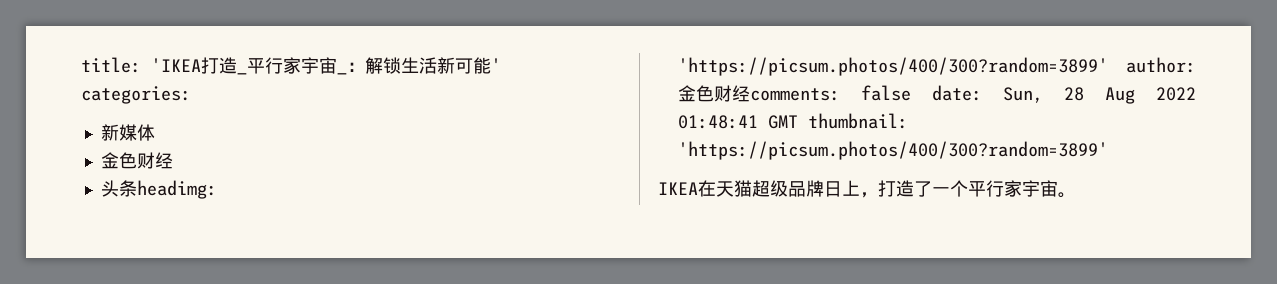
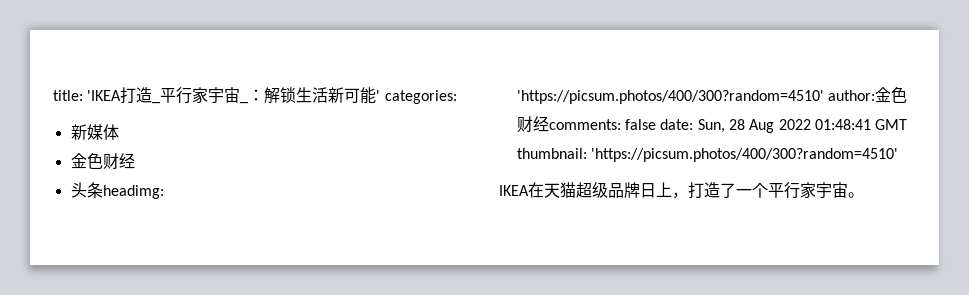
[677,57,1108,76] 'https://picsum.photos/400/300?random=3899' -> [516,90,824,104] 'https://picsum.photos/400/300?random=4510'
[677,141,1108,160] 'https://picsum.photos/400/300?random=3899' -> [590,148,898,162] 'https://picsum.photos/400/300?random=4510'

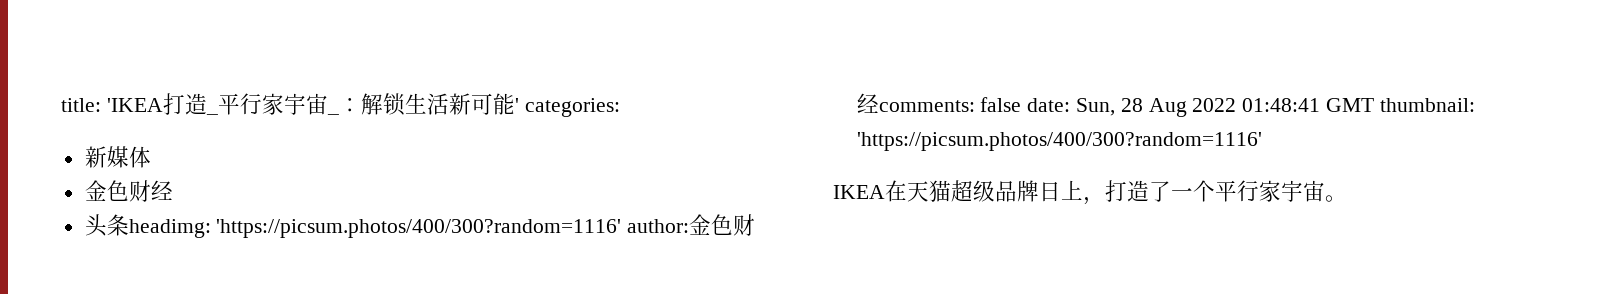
[516,90,824,104] 'https://picsum.photos/400/300?random=4510' -> [216,219,622,238] 'https://picsum.photos/400/300?random=1116'
[590,148,898,162] 'https://picsum.photos/400/300?random=4510' -> [856,132,1262,151] 'https://picsum.photos/400/300?random=1116'

